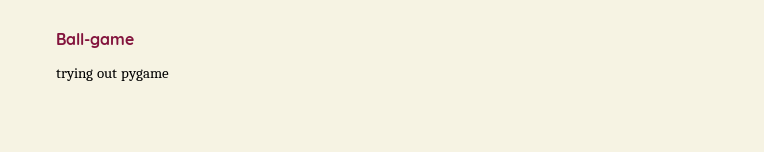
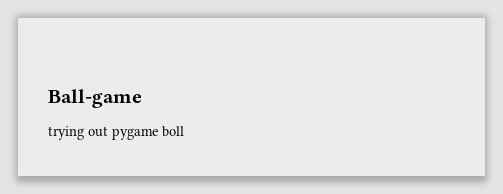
(169, 75) none -> [162,126,184,137] boll

